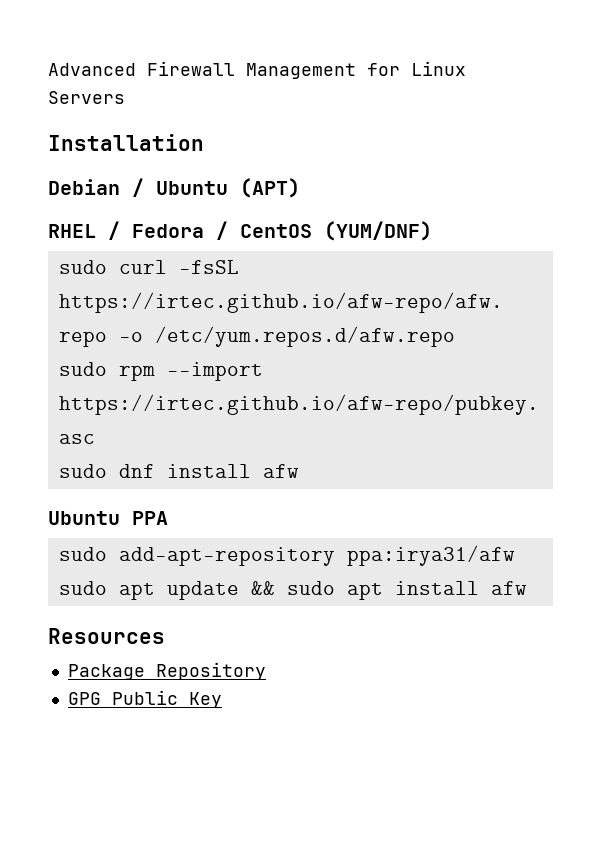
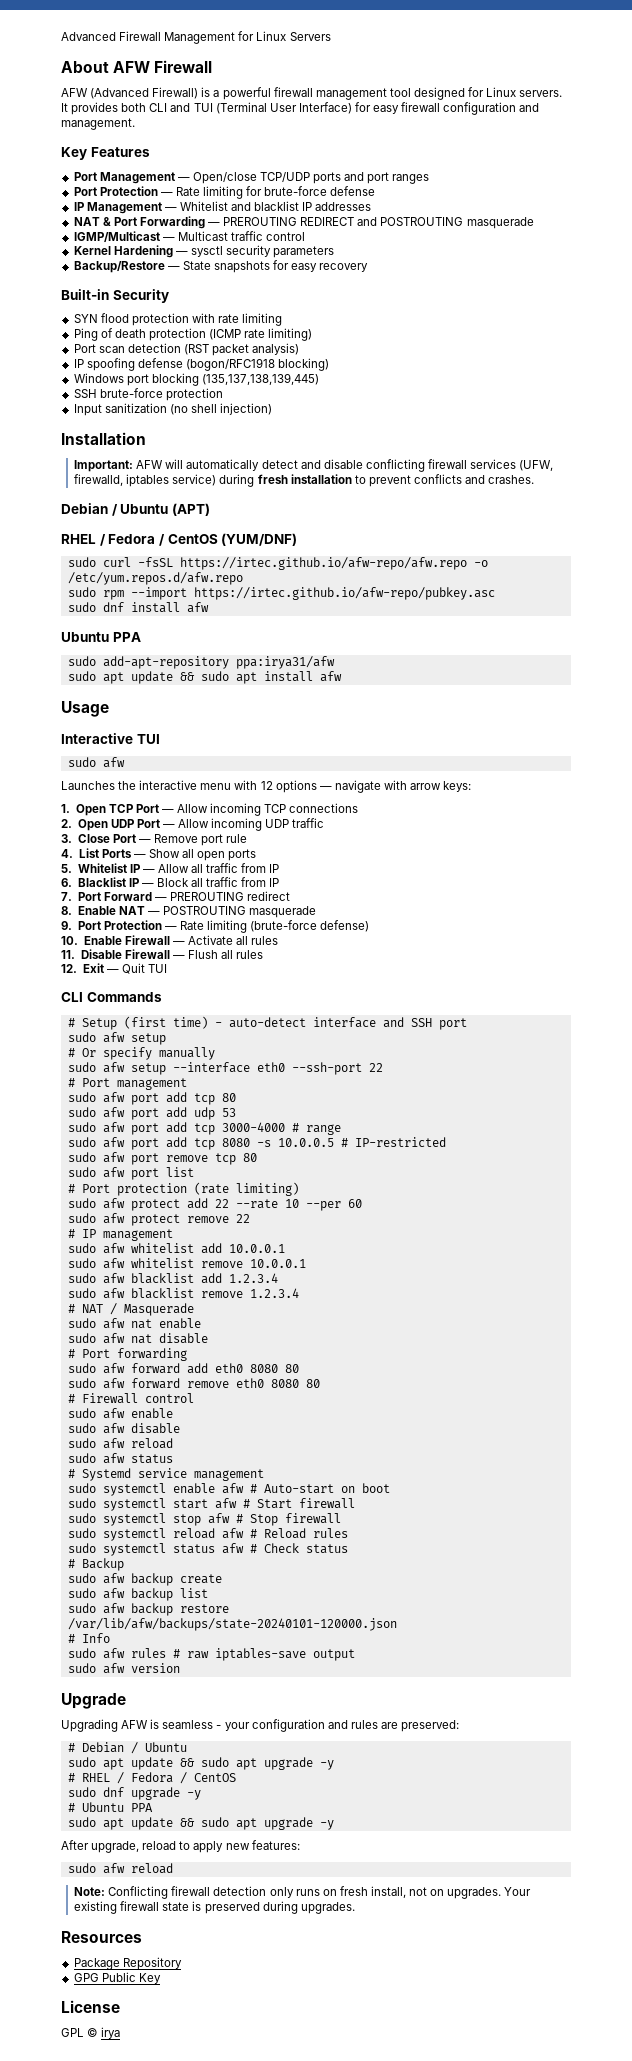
[48,134,204,151] Installation -> [61,60,213,73] [61,87,563,100] [61,102,540,115] [61,118,135,130] [61,147,150,160] [73,172,430,184] [73,186,376,199] [73,201,372,214] [73,216,534,229] [73,231,306,243] [73,245,335,258] [73,260,369,273] [61,289,169,303] [73,313,283,326] [73,328,313,341] [73,343,300,356] [73,358,330,371] [73,373,319,386] [73,388,223,401] [73,403,273,416] [61,432,146,445] [74,459,554,472] [74,474,535,487] About AFW Firewall // AFW (Advanced Firewall) is a powerful firewall management tool designed for Linux servers. It provides both CLI and TUI (Terminal User Interface) for easy firewall configuration and management. // Key Features // Port Management — Open/close TCP/UDP ports and port ranges // Port Protection — Rate limiting for brute-force defense // IP Management — Whitelist and blacklist IP addresses // NAT & Port Forwarding — PREROUTING REDIRECT and POSTROUTING masquerade // IGMP/Multicast — Multicast traffic control // Kernel Hardening — sysctl security parameters // Backup/Restore — State snapshots for easy recovery // Built-in Security // SYN flood protection with rate limiting // Ping of death protection (ICMP rate limiting) // Port scan detection (RST packet analysis) // IP spoofing defense (bogon/RFC1918 blocking) // Windows port blocking (135,137,138,139,445) // SSH brute-force protection // Input sanitization (no shell injection) // Installation // Important: AFW will automatically detect and disable conflicting firewall services (UFW, firewalld, iptables service) during fresh installation to prevent conflicts and crashes.
(527, 588) none -> [61,701,109,717] [61,733,160,744] [67,757,125,768] [61,780,472,793] [61,803,359,816] [61,818,325,831] [61,834,248,846] [61,848,257,861] [61,863,280,873] [61,877,280,887] [61,891,291,901] [61,906,317,918] [61,920,370,933] [61,935,279,945] [61,949,264,959] [61,963,168,974] [61,992,162,1002] [67,1016,467,1030] [67,1032,166,1045] [67,1047,215,1060] [67,1062,383,1075] [67,1078,187,1090] [67,1092,236,1105] [67,1107,236,1120] [67,1122,341,1135] [67,1137,446,1150] [67,1152,257,1165] [67,1167,194,1180] [67,1182,299,1196] [67,1198,362,1211] [67,1213,250,1226] [67,1229,173,1241] [67,1243,285,1254] [67,1258,306,1269] [67,1273,278,1284] [67,1288,299,1299] [67,1303,194,1316] [67,1318,201,1329] [67,1333,208,1344] [67,1348,187,1361] [67,1363,299,1374] [67,1378,320,1389] [67,1393,194,1404] [67,1408,173,1419] [67,1423,180,1434] [67,1438,173,1449] [67,1453,173,1464] [67,1468,264,1481] [67,1483,390,1496] [67,1498,355,1511] [67,1513,341,1526] [67,1528,348,1541] [67,1543,348,1556] [67,1558,124,1571] [67,1573,222,1586] [67,1588,208,1601] [67,1603,229,1616] [67,1618,397,1631] [67,1633,110,1643] [67,1648,355,1661] [67,1663,180,1674] [61,1693,126,1709] [61,1719,460,1732] [67,1742,187,1754] [67,1757,334,1770] [67,1772,236,1784] [67,1787,201,1800] [67,1802,153,1812] [67,1817,334,1830] [61,1840,300,1853] [67,1863,173,1874] [74,1886,532,1899] [74,1901,355,1914] // Usage // Interactive TUI // sudo afw // Launches the interactive menu with 12 options — navigate with arrow keys: // 1. Open TCP Port — Allow incoming TCP connections // 2. Open UDP Port — Allow incoming UDP traffic // 3. Close Port — Remove port rule // 4. List Ports — Show all open ports // 5. Whitelist IP — Allow all traffic from IP // 6. Blacklist IP — Block all traffic from IP // 7. Port Forward — PREROUTING redirect // 8. Enable NAT — POSTROUTING masquerade // 9. Port Protection — Rate limiting (brute-force defense) // 10. Enable Firewall — Activate all rules // 11. Disable Firewall — Flush all rules // 12. Exit — Quit TUI // CLI Commands // # Setup (first time) - auto-detect interface and SSH port // sudo afw setup // # Or specify manually // sudo afw setup --interface eth0 --ssh-port 22 // # Port management // sudo afw port add tcp 80 // sudo afw port add udp 53 // sudo afw port add tcp 3000-4000 # range // sudo afw port add tcp 8080 -s 10.0.0.5 # IP-restricted // sudo afw port remove tcp 80 // sudo afw port list // # Port protection (rate limiting) // sudo afw protect add 22 --rate 10 --per 60 // sudo afw protect remove 22 // # IP management // sudo afw whitelist add 10.0.0.1 // sudo afw whitelist remove 10.0.0.1 // sudo afw blacklist add 1.2.3.4 // sudo afw blacklist remove 1.2.3.4 // # NAT / Masquerade // sudo afw nat enable // sudo afw nat disable // # Port forwarding // sudo afw forward add eth0 8080 80 // sudo afw forward remove eth0 8080 80 // # Firewall control // sudo afw enable // sudo afw disable // sudo afw reload // sudo afw status // # Systemd service management // sudo systemctl enable afw # Auto-start on boot // sudo systemctl start afw # Start firewall // sudo systemctl stop afw # Stop firewall // sudo systemctl reload afw # Reload rules // sudo systemctl status afw # Check status // # Backup // sudo afw backup create // sudo afw backup list // sudo afw backup restore /var/lib/afw/backups/state-20240101-120000.json // # Info // sudo afw rules # raw iptables-save output // sudo afw version // Upgrade // Upgrading AFW is seamless - your configuration and rules are preserved: // # Debian / Ubuntu // sudo apt update && sudo apt upgrade -y // # RHEL / Fedora / CentOS // sudo dnf upgrade -y // # Ubuntu PPA // sudo apt update && sudo apt upgrade -y // After upgrade, reload to apply new features: // sudo afw reload // Note: Conflicting firewall detection only runs on fresh install, not on upgrades. Your existing firewall state is preserved during upgrades.
(222, 700) none -> [61,2000,120,2013] [61,2027,121,2039] // License // GPL © irya

